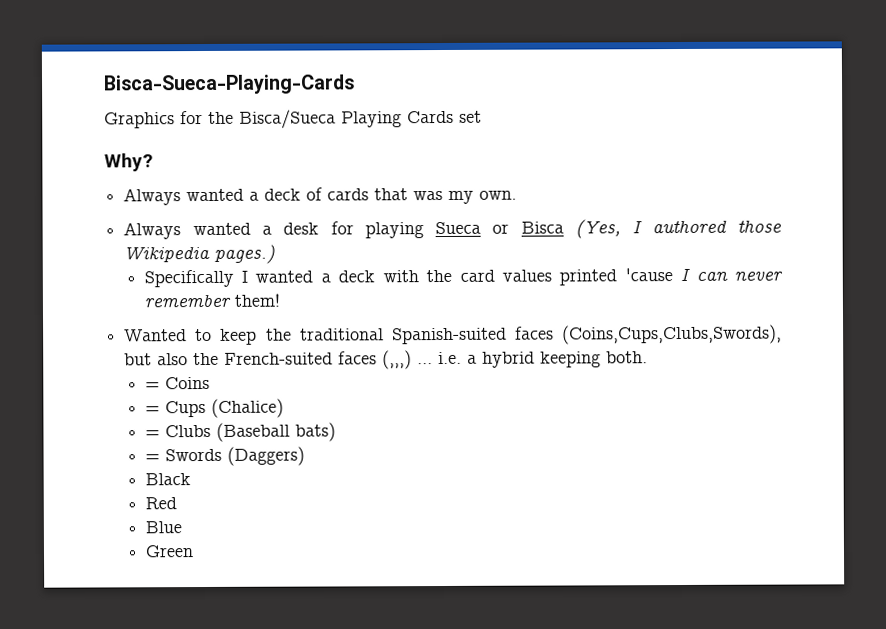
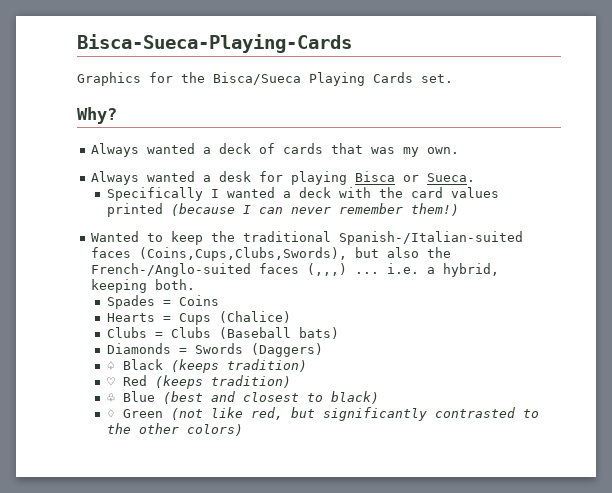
[459,110,482,123] set -> [421,74,453,83] set.
[435,219,782,239] [123,244,276,264] Sueca or Bisca (Yes, I authored those Wikipedia pages.) -> [355,171,476,182] Bisca or Sueca.
[624,268,673,282] 'cause -> [170,203,235,216] (because
[233,293,280,307] them! -> [410,203,459,216] them!)
[391,327,507,345] Spanish-suited -> [339,231,524,245] Spanish-/Italian-suited
[224,352,334,365] French-suited -> [91,263,252,277] French-/Anglo-suited
[482,351,536,368] hybrid -> [443,263,500,277] hybrid,
(649, 357) none -> [106,295,155,309] Spades
(210, 383) none -> [106,313,155,322] Hearts
(284, 408) none -> [106,327,147,338] Clubs
(336, 432) none -> [106,343,171,354] Diamonds
(305, 456) none -> [106,361,115,370] ♤
[144,497,177,510] [144,521,182,534] [144,545,194,558] // Red // Blue // Green -> [170,359,307,373] [106,375,291,389] [106,391,379,404] [106,407,539,421] [106,423,243,436] (keeps tradition) // ♡ Red (keeps tradition) // ♧ Blue (best and closest to black) // ♢ Green (not like red, but significantly contrasted to the other colors)

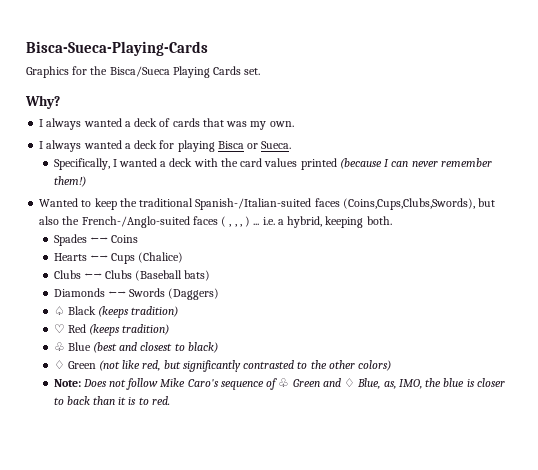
[91,143,140,157] Always -> [39,118,82,130] I always
[91,171,252,185] Always wanted a desk -> [39,140,158,152] I always wanted a deck
[106,187,203,201] Specifically -> [53,158,110,170] Specifically,
[307,263,348,276] (,,,) -> [221,216,251,227] ( , , , )
[162,300,171,306] = -> [89,237,108,243] ←→
[162,316,171,322] = -> [89,255,108,261] ←→
[154,332,163,338] = -> [83,273,102,279] ←→
[178,348,187,354] = -> [107,291,126,297] ←→
(243, 430) none -> [53,378,505,390] [53,396,170,405] // Note: Does not follow Mike Caro's sequence of ♧ Green and ♢ Blue, as, IMO, the blue is closer to back than it is to red.

